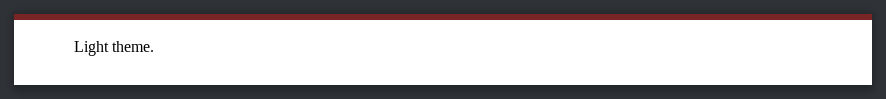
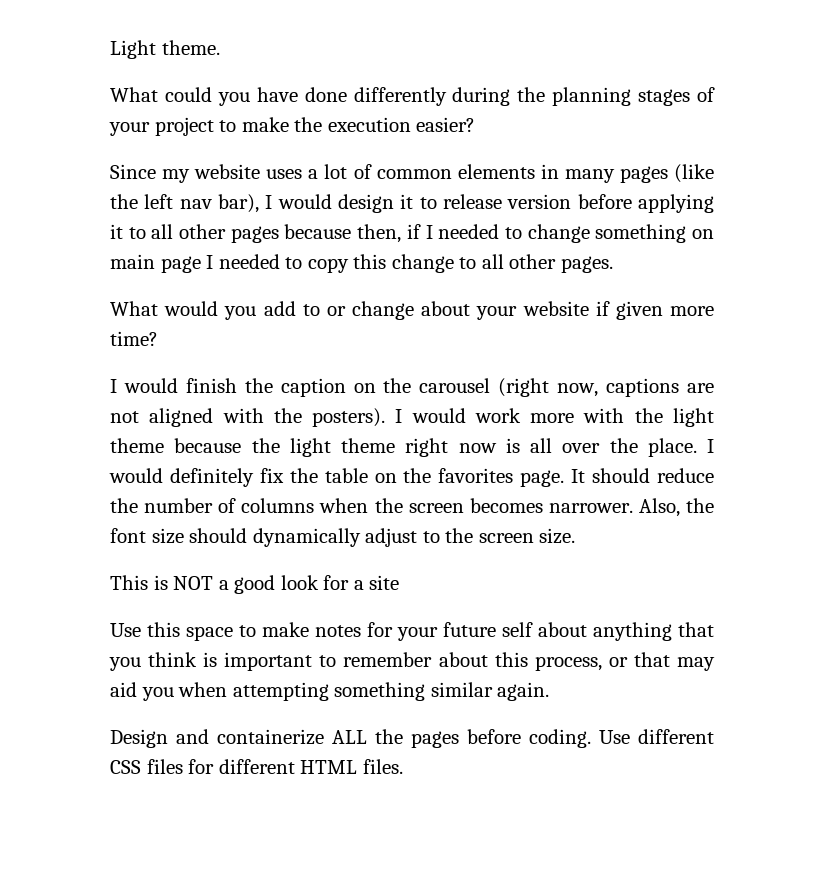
(155, 46) none -> [110,87,715,106] [109,117,476,136] [110,164,714,183] [110,194,714,213] [110,224,714,243] [110,254,613,273] [110,301,715,320] [110,331,158,346] [110,378,715,397] [110,408,714,427] [110,438,714,457] [109,468,715,487] [110,498,715,517] [110,528,576,547] [110,575,400,594] [110,622,714,641] [109,652,715,671] [110,682,550,701] [110,729,714,748] [110,759,403,774] // What could you have done differently during the planning stages of your project to make the execution easier? // Since my website uses a lot of common elements in many pages (like the left nav bar), I would design it to release version before applying it to all other pages because then, if I needed to change something on main page I needed to copy this change to all other pages. // What would you add to or change about your website if given more time? // I would finish the caption on the carousel (right now, captions are not aligned with the posters). I would work more with the light theme because the light theme right now is all over the place. I would definitely fix the table on the favorites page. It should reduce the number of columns when the screen becomes narrower. Also, the font size should dynamically adjust to the screen size. // This is NOT a good look for a site // Use this space to make notes for your future self about anything that you think is important to remember about this process, or that may aid you when attempting something similar again. // Design and containerize ALL the pages before coding. Use different CSS files for different HTML files.

